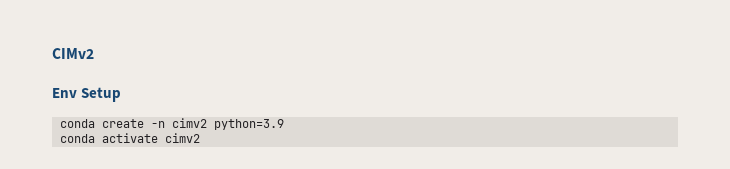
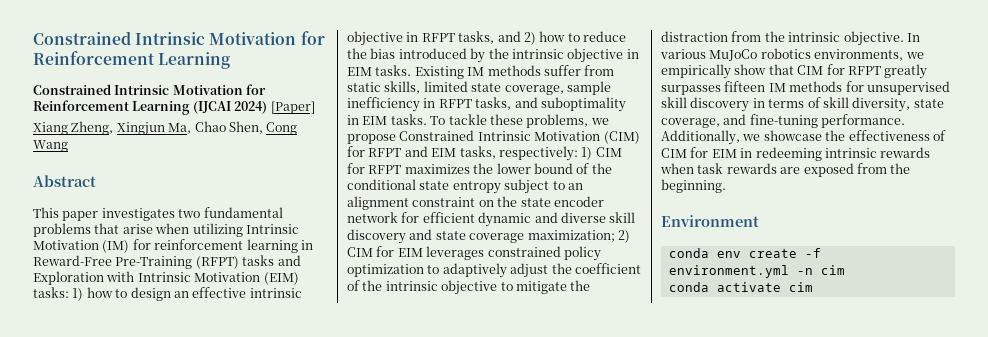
[52,48,94,59] [52,87,122,102] [60,118,285,130] CIMv2 // Env Setup // conda create -n cimv2 python=3.9 -> [33,31,325,45] [33,51,231,69] [33,84,267,95] [33,100,315,115] [33,121,298,136] [33,140,68,152] [33,175,96,187] [33,207,283,221] [33,223,299,237] [33,239,313,253] [33,255,301,269] [33,271,299,285] [33,287,302,301] [347,31,626,46] [347,48,639,63] [347,65,615,79] [347,81,611,95] [347,97,626,112] [347,114,609,128] [347,130,640,144] [347,146,622,161] [347,163,612,174] [347,179,583,194] [347,196,604,210] [347,212,636,227] [347,229,630,244] [347,246,601,261] [347,263,641,278] [347,280,591,295] [661,31,920,46] [660,48,924,61] [661,64,928,79] [661,81,950,95] [661,97,944,112] [661,114,906,128] [661,130,946,145] [661,147,931,161] [660,163,911,177] [661,179,726,193] [661,215,759,227] [668,248,821,258] [668,265,845,278] Constrained Intrinsic Motivation for Reinforcement Learning // Constrained Intrinsic Motivation for Reinforcement Learning (IJCAI 2024) [Paper] // Xiang Zheng, Xingjun Ma, Chao Shen, Cong Wang // Abstract // This paper investigates two fundamental problems that arise when utilizing Intrinsic Motivation (IM) for reinforcement learning in Reward-Free Pre-Training (RFPT) tasks and Exploration with Intrinsic Motivation (EIM) tasks: 1) how to design an effective intrinsic objective in RFPT tasks, and 2) how to reduce the bias introduced by the intrinsic objective in EIM tasks. Existing IM methods suffer from static skills, limited state coverage, sample inefficiency in RFPT tasks, and suboptimality in EIM tasks. To tackle these problems, we propose Constrained Intrinsic Motivation (CIM) for RFPT and EIM tasks, respectively: 1) CIM for RFPT maximizes the lower bound of the conditional state entropy subject to an alignment constraint on the state encoder network for efficient dynamic and diverse skill discovery and state coverage maximization; 2) CIM for EIM leverages constrained policy optimization to adaptively adjust the coefficient of the intrinsic objective to mitigate the distraction from the intrinsic objective. In various MuJoCo robotics environments, we empirically show that CIM for RFPT greatly surpasses fifteen IM methods for unsupervised skill discovery in terms of skill diversity, state coverage, and fine-tuning performance. Additionally, we showcase the effectiveness of CIM for EIM in redeeming intrinsic rewards when task rewards are exposed from the beginning. // Environment // conda env create -f environment.yml -n cim
[165,133,201,143] cimv2 -> [788,282,813,292] cim

